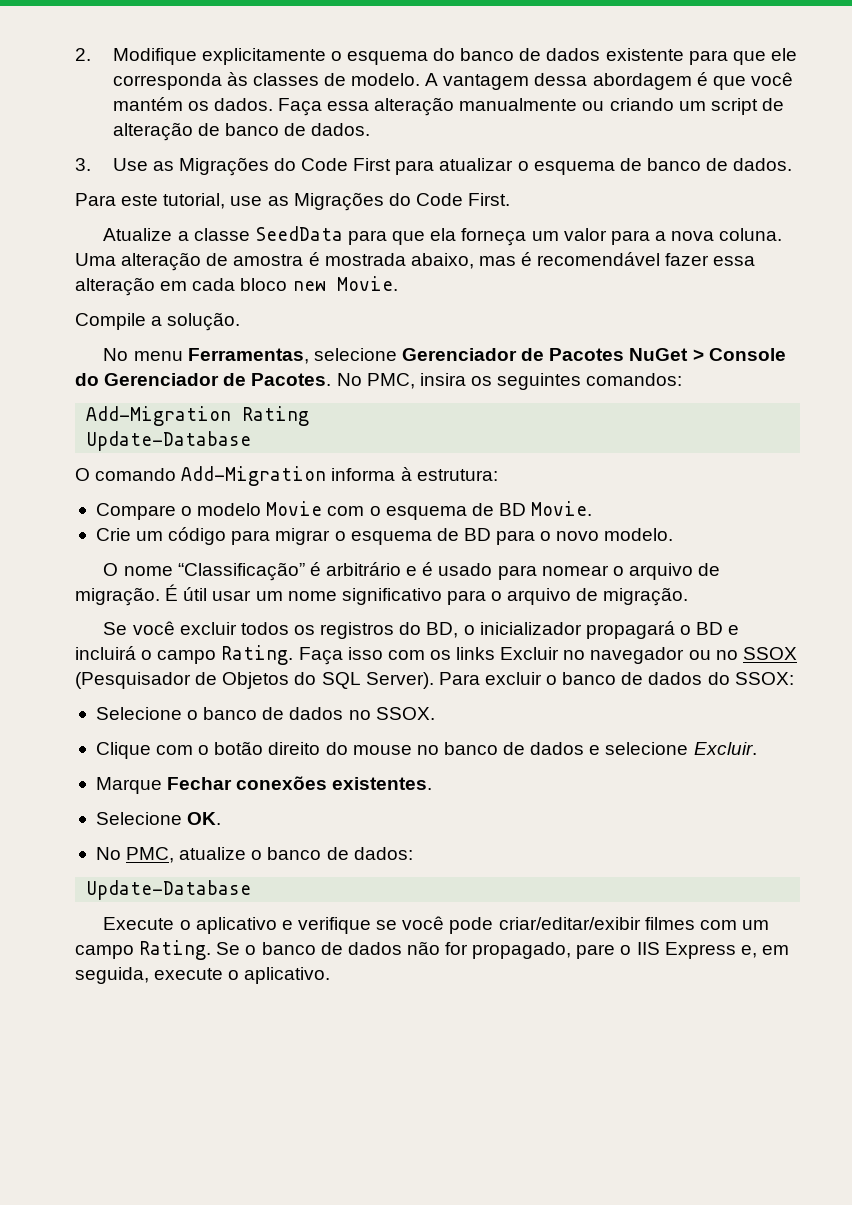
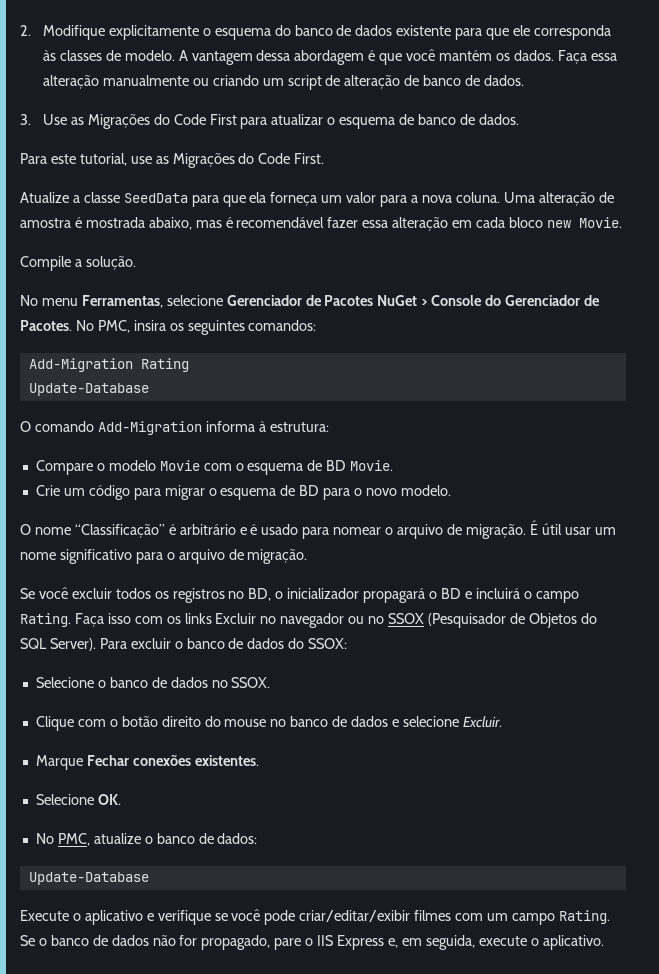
[399,622,422,635] do -> [228,591,245,599] no

